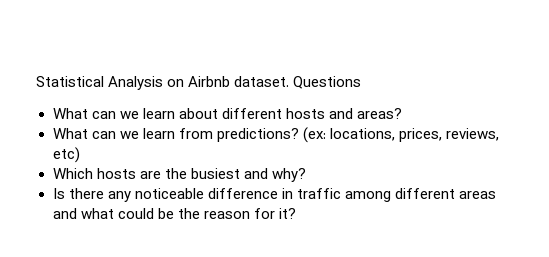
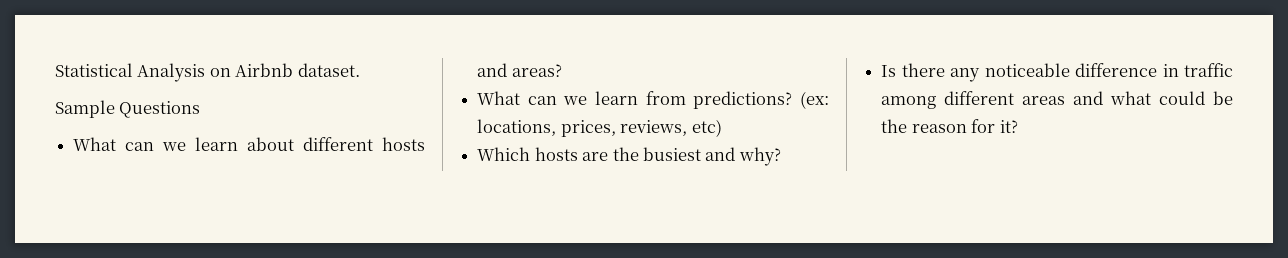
(290, 81) none -> [55,100,115,118] // Sample

